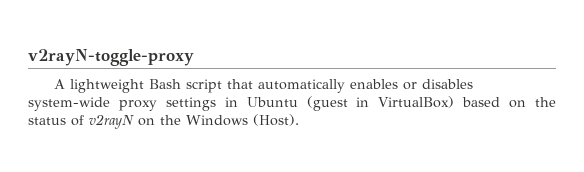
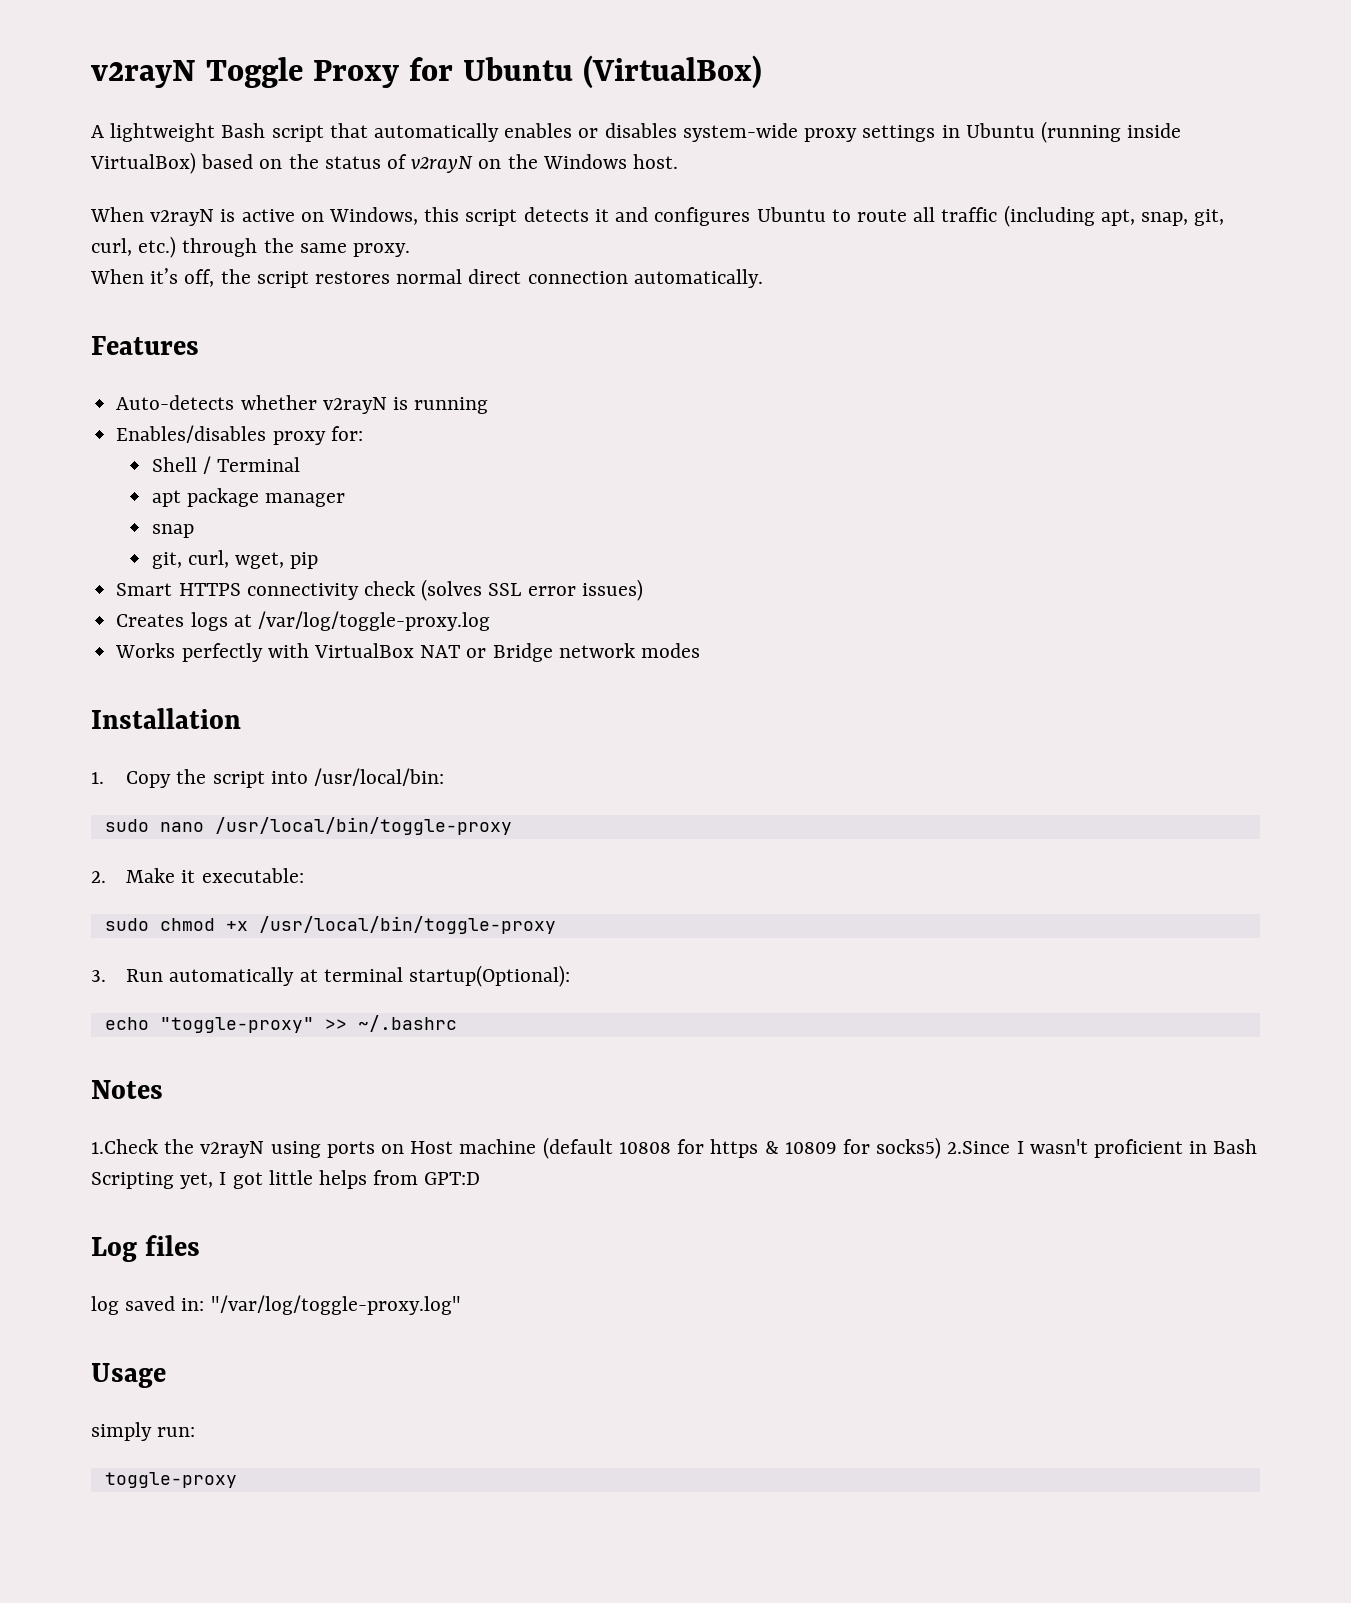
[28,49,194,66] v2rayN-toggle-proxy -> [91,55,762,89] v2rayN Toggle Proxy for Ubuntu (VirtualBox)
[306,96,370,111] (guest in -> [1040,121,1182,143] (running inside
[253,114,299,126] (Host). -> [633,154,679,169] [90,205,1225,227] [91,236,411,258] [90,268,763,288] [91,336,199,355] [116,395,489,414] [116,425,363,445] [151,456,300,474] [151,488,345,507] [151,524,194,538] [151,550,319,569] [116,579,643,601] [116,611,490,631] [115,643,700,662] [91,708,241,729] [91,768,445,788] [104,817,512,835] [91,868,304,883] [104,916,556,934] [91,965,571,987] [104,1015,457,1033] [91,1080,163,1099] [91,1137,1258,1159] [91,1170,481,1189] [91,1235,201,1262] [91,1295,461,1315] [91,1363,166,1388] [91,1422,196,1441] [104,1472,237,1488] host. // When v2rayN is active on Windows, this script detects it and configures Ubuntu to route all traffic (including apt, snap, git, curl, etc.) through the same proxy. // When it’s off, the script restores normal direct connection automatically. // Features // Auto-detects whether v2rayN is running // Enables/disables proxy for: // Shell / Terminal // apt package manager // snap // git, curl, wget, pip // Smart HTTPS connectivity check (solves SSL error issues) // Creates logs at /var/log/toggle-proxy.log // Works perfectly with VirtualBox NAT or Bridge network modes // Installation // 1. Copy the script into /usr/local/bin: // sudo nano /usr/local/bin/toggle-proxy // 2. Make it executable: // sudo chmod +x /usr/local/bin/toggle-proxy // 3. Run automatically at terminal startup(Optional): // echo "toggle-proxy" >> ~/.bashrc // Notes // 1.Check the v2rayN using ports on Host machine (default 10808 for https & 10809 for socks5) 2.Since I wasn't proficient in Bash Scripting yet, I got little helps from GPT:D // Log files // log saved in: "/var/log/toggle-proxy.log" // Usage // simply run: // toggle-proxy

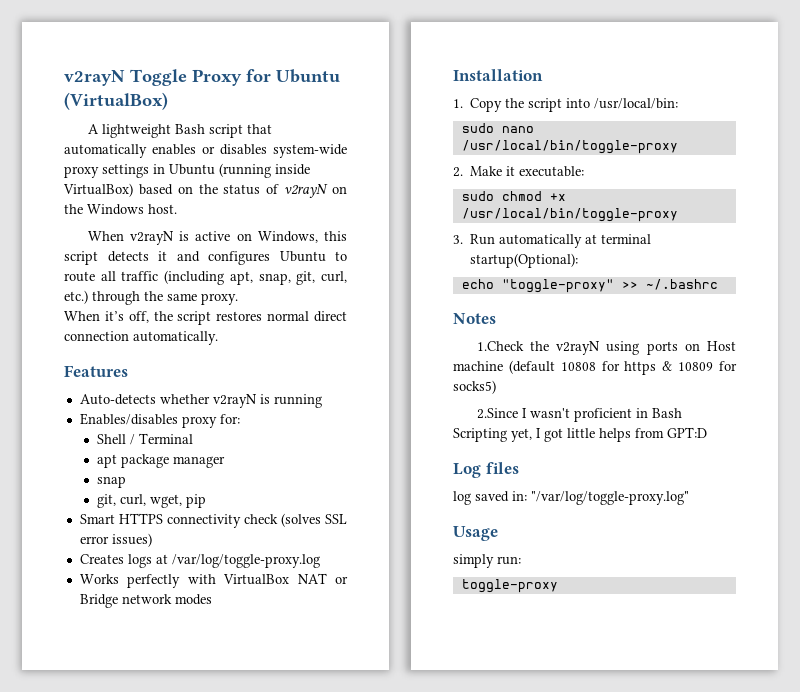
(942, 1148) none -> (496, 387) //

